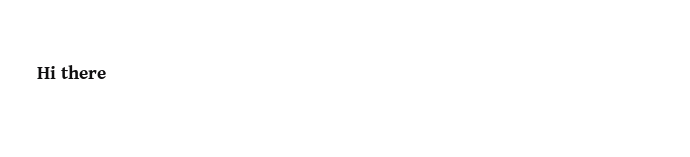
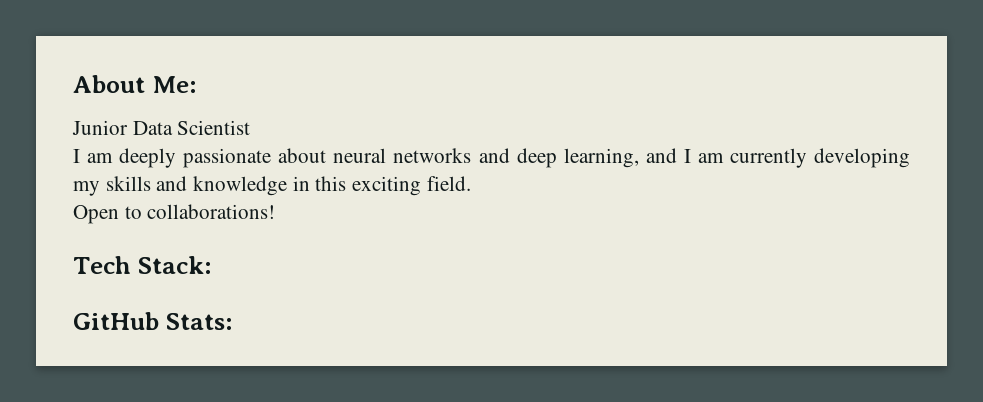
[37,65,107,79] Hi there -> [73,75,197,93] [72,120,251,135] [73,148,910,168] [73,176,471,196] [73,204,276,224] [73,256,212,274] [73,312,233,330] About Me: // Junior Data Scientist // I am deeply passionate about neural networks and deep learning, and I am currently developing my skills and knowledge in this exciting field. // Open to collaborations! // Tech Stack: // GitHub Stats:

